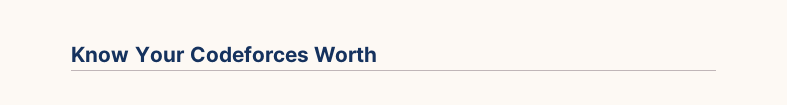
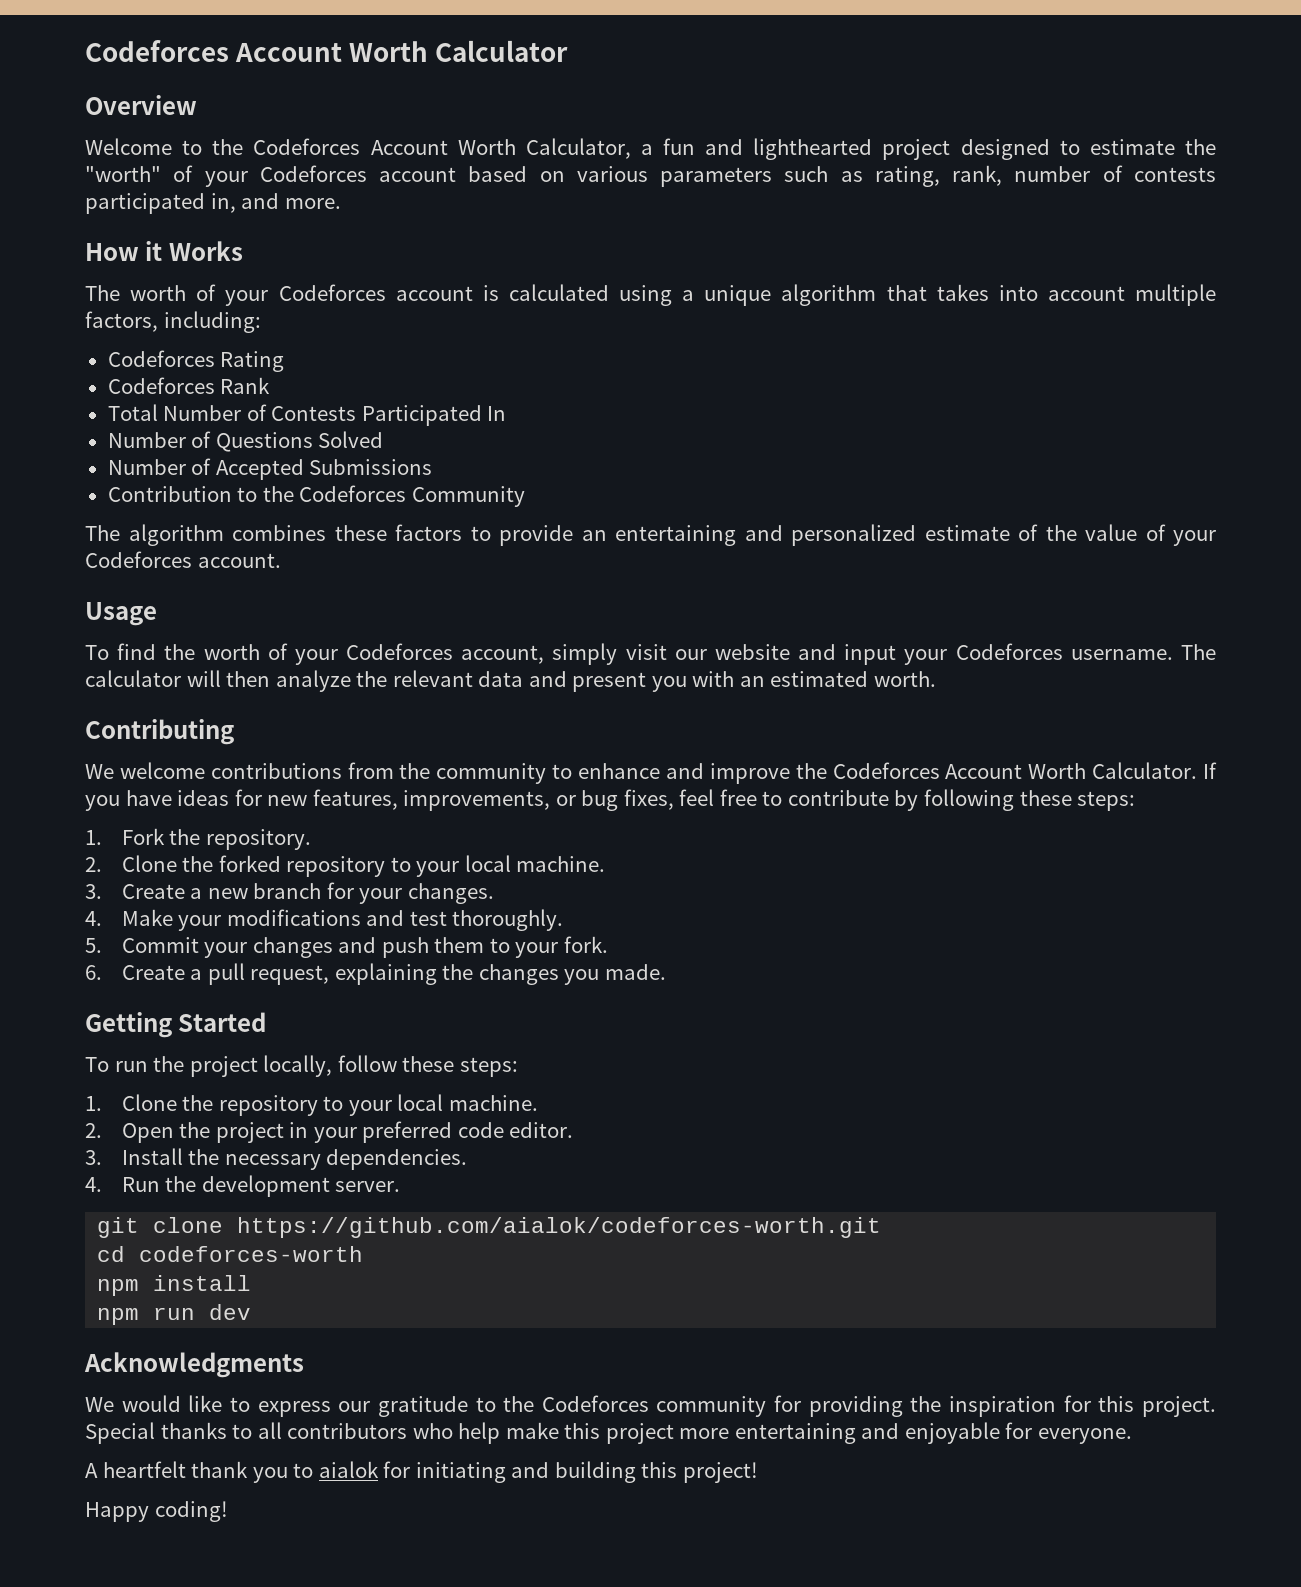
[71,46,378,63] Know Your Codeforces Worth -> [85,40,569,62] [85,95,197,115] [85,138,1216,160] [85,165,1216,187] [85,193,341,214] [85,241,243,261] [85,284,1216,306] [85,311,261,333] [107,350,285,372] [107,377,271,394] [107,404,507,426] [107,431,384,452] [107,458,433,480] [107,485,525,507] [85,524,1216,546] [85,551,281,568] [85,602,157,626] [85,643,1216,665] [85,670,936,692] [85,719,234,745] [85,762,1218,784] [85,789,1136,811] [85,828,311,850] [85,855,606,877] [85,882,494,904] [85,909,564,931] [85,936,608,958] [85,963,666,985] [85,1012,267,1038] [85,1055,518,1077] [85,1094,538,1116] [85,1121,574,1143] [85,1148,468,1170] [85,1175,401,1197] [97,1217,882,1238] [97,1246,364,1262] [97,1275,252,1296] [97,1304,252,1325] [84,1352,304,1378] [85,1395,1216,1417] [85,1422,1133,1444] [85,1461,758,1483] [85,1501,228,1522] Codeforces Account Worth Calculator // Overview // Welcome to the Codeforces Account Worth Calculator, a fun and lighthearted project designed to estimate the "worth" of your Codeforces account based on various parameters such as rating, rank, number of contests participated in, and more. // How it Works // The worth of your Codeforces account is calculated using a unique algorithm that takes into account multiple factors, including: // Codeforces Rating // Codeforces Rank // Total Number of Contests Participated In // Number of Questions Solved // Number of Accepted Submissions // Contribution to the Codeforces Community // The algorithm combines these factors to provide an entertaining and personalized estimate of the value of your Codeforces account. // Usage // To find the worth of your Codeforces account, simply visit our website and input your Codeforces username. The calculator will then analyze the relevant data and present you with an estimated worth. // Contributing // We welcome contributions from the community to enhance and improve the Codeforces Account Worth Calculator. If you have ideas for new features, improvements, or bug fixes, feel free to contribute by following these steps: // 1. Fork the repository. // 2. Clone the forked repository to your local machine. // 3. Create a new branch for your changes. // 4. Make your modifications and test thoroughly. // 5. Commit your changes and push them to your fork. // 6. Create a pull request, explaining the changes you made. // Getting Started // To run the project locally, follow these steps: // 1. Clone the repository to your local machine. // 2. Open the project in your preferred code editor. // 3. Install the necessary dependencies. // 4. Run the development server. // git clone https://github.com/aialok/codeforces-worth.git // cd codeforces-worth // npm install // npm run dev // Acknowledgments // We would like to express our gratitude to the Codeforces community for providing the inspiration for this project. Special thanks to all contributors who help make this project more entertaining and enjoyable for everyone. // A heartfelt thank you to aialok for initiating and building this project! // Happy coding!

